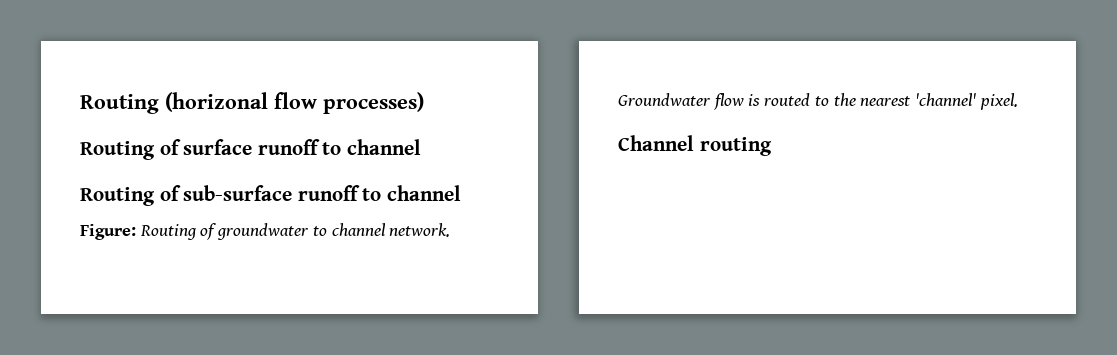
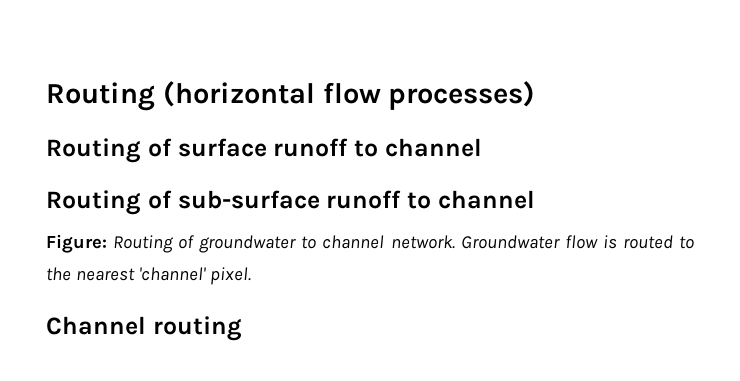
[80,92,268,114] Routing (horizonal -> [46,81,315,111] Routing (horizontal

